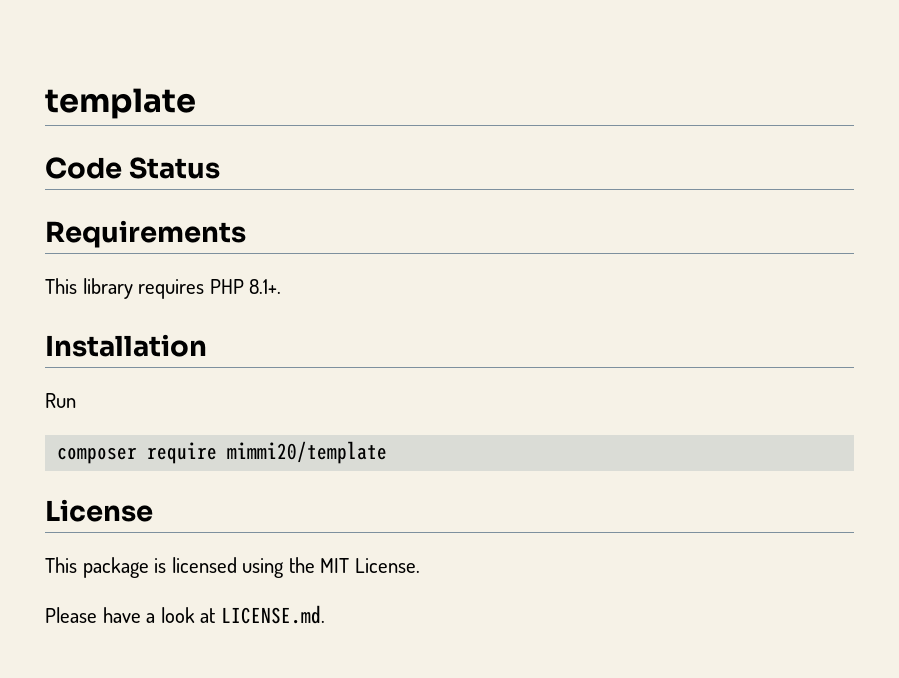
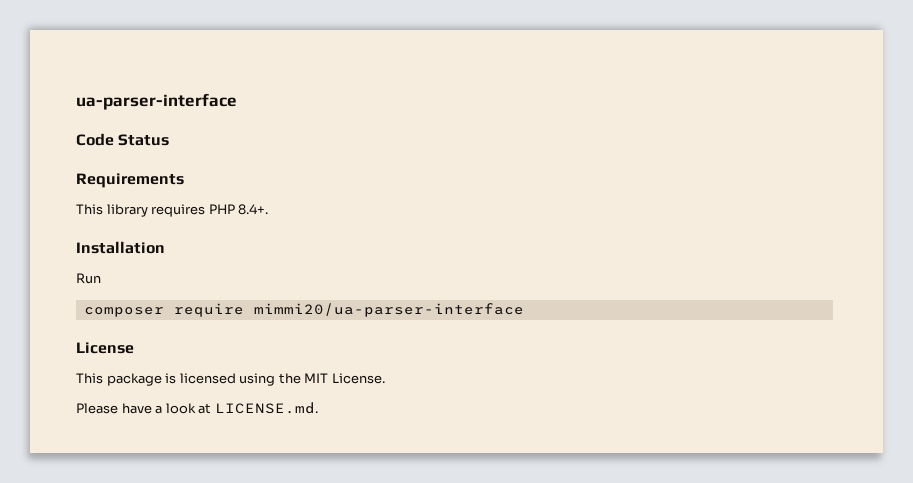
[45,88,196,119] template -> [76,93,237,110] ua-parser-interface
[249,279,282,294] 8.1+. -> [238,204,269,215] 8.4+.
[227,441,388,464] mimmi20/template -> [253,303,524,317] mimmi20/ua-parser-interface

